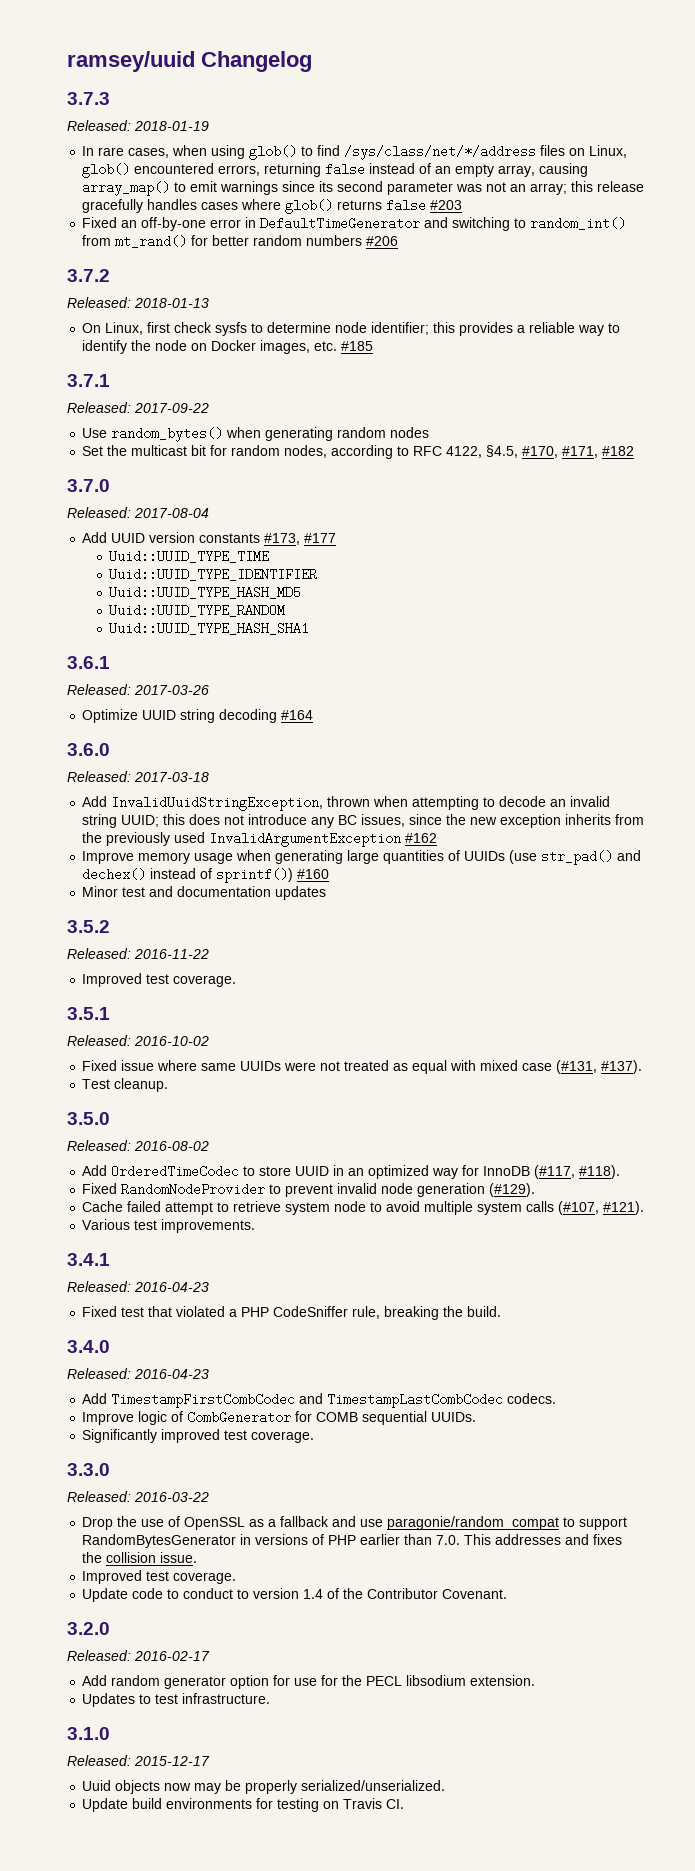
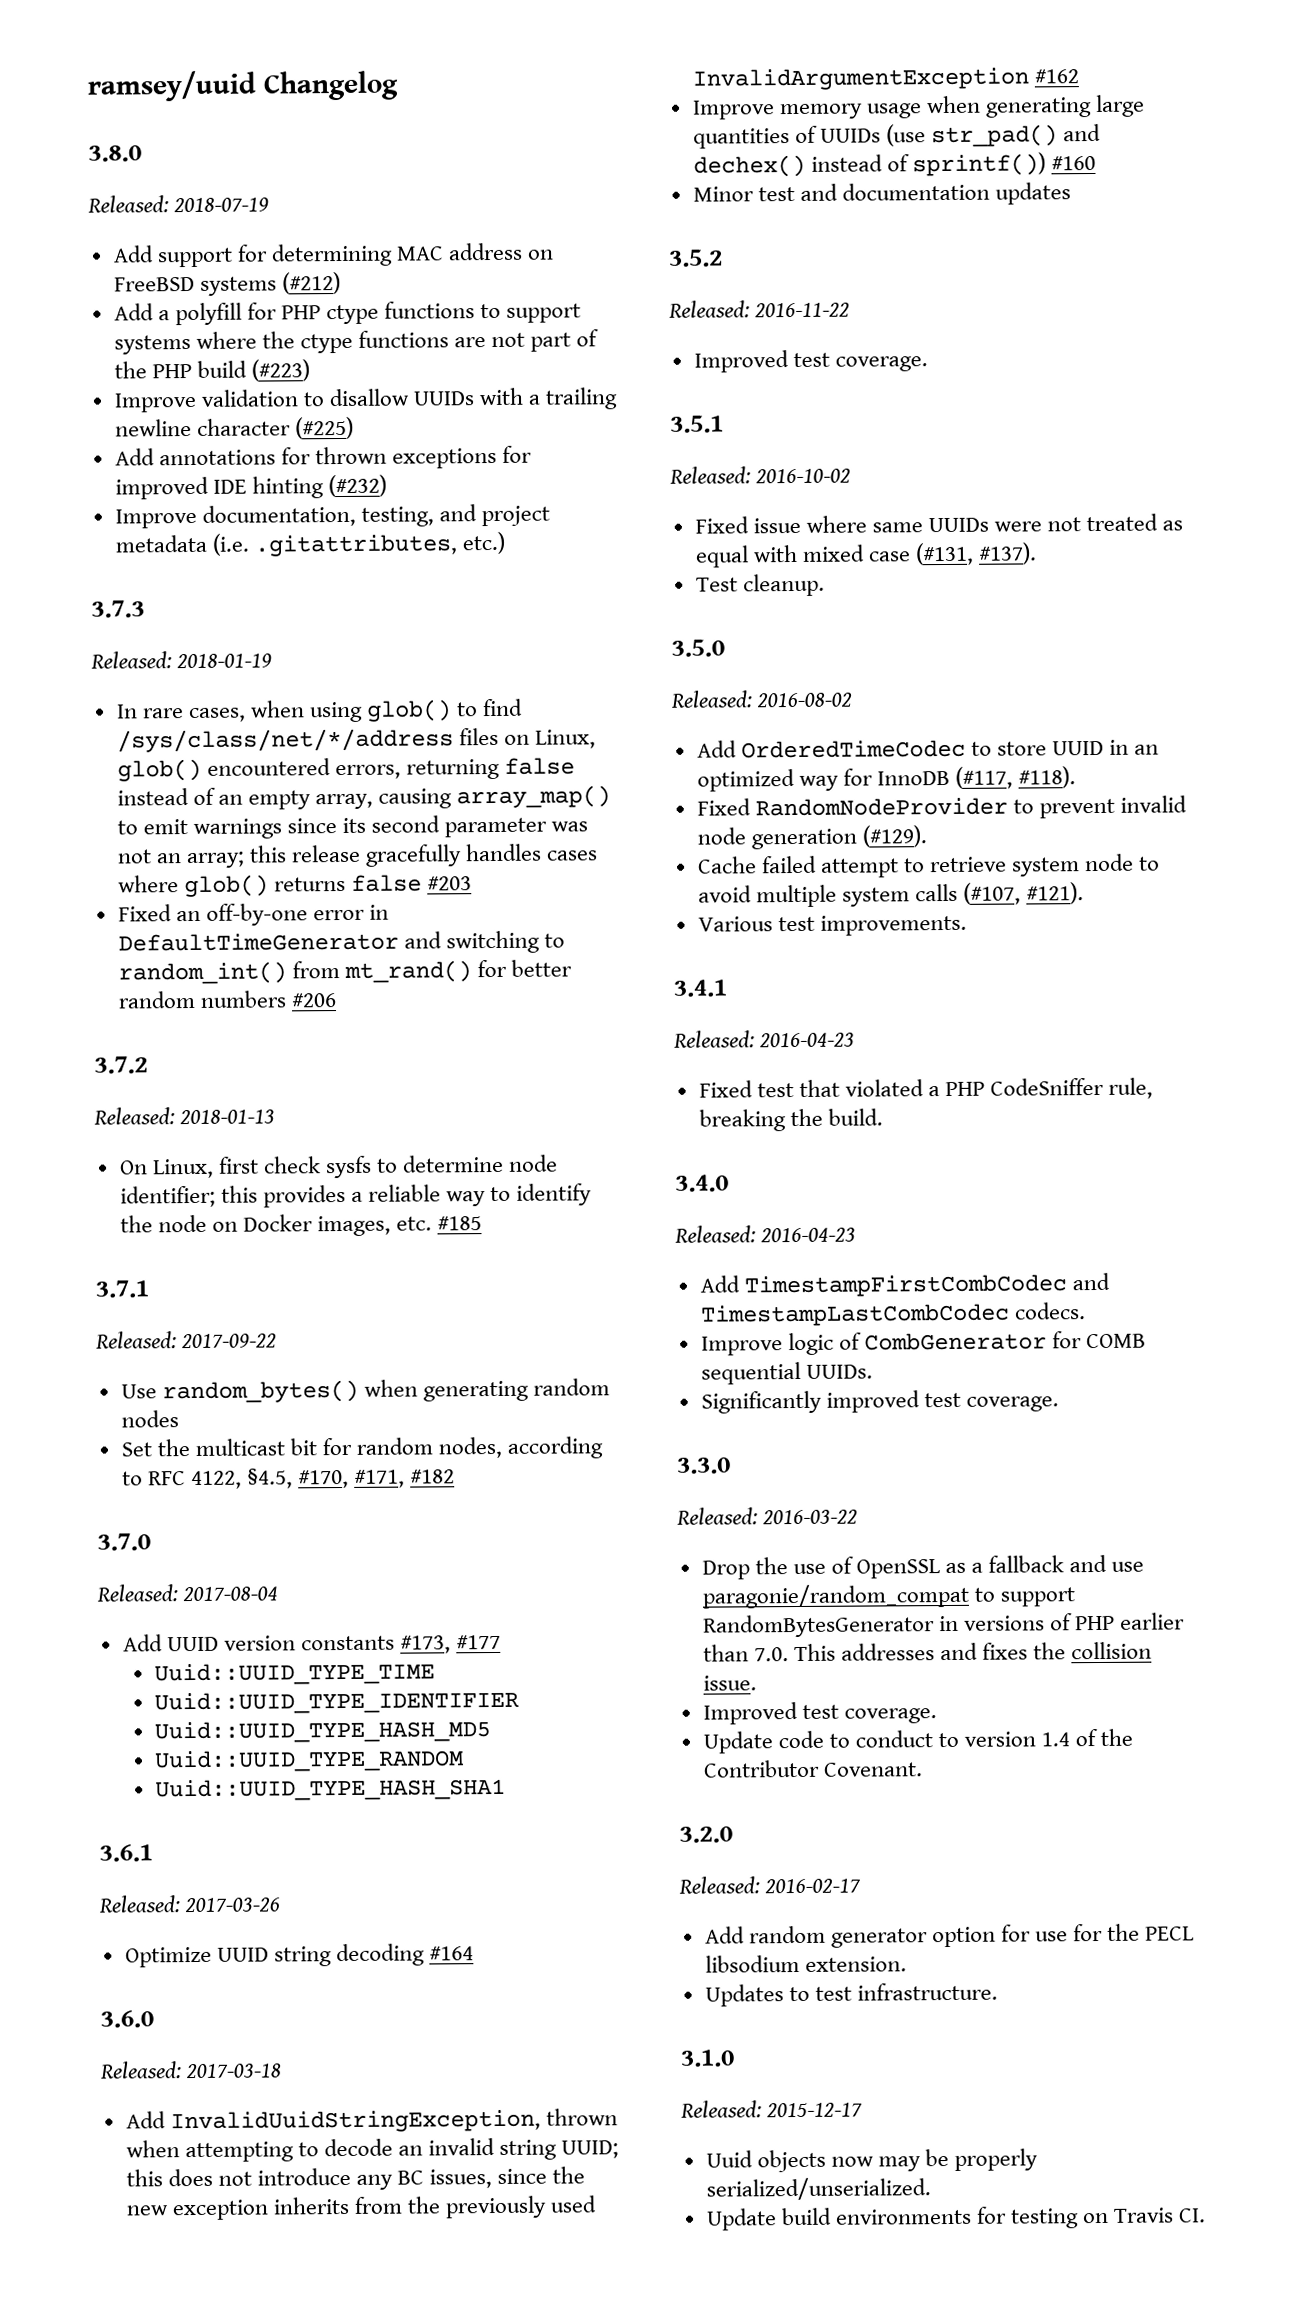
(312, 61) none -> [88,145,142,162] [87,195,270,213] [112,242,555,268] [113,271,341,296] [113,301,582,326] [113,329,600,355] [113,359,310,382] [113,387,619,413] [114,416,354,440] [114,445,533,469] [114,474,387,500] [114,504,551,529] [114,531,505,557] // 3.8.0 // Released: 2018-07-19 // Add support for determining MAC address on FreeBSD systems (#212) // Add a polyfill for PHP ctype functions to support systems where the ctype functions are not part of the PHP build (#223) // Improve validation to disallow UUIDs with a trailing newline character (#225) // Add annotations for thrown exceptions for improved IDE hinting (#232) // Improve documentation, testing, and project metadata (i.e. .gitattributes, etc.)

